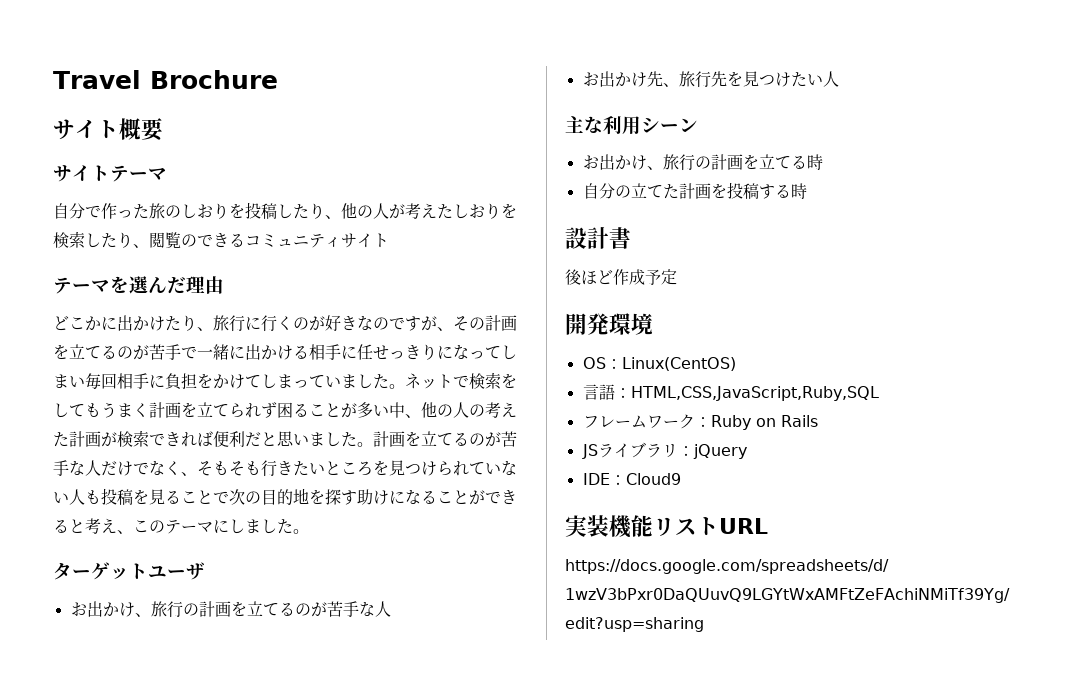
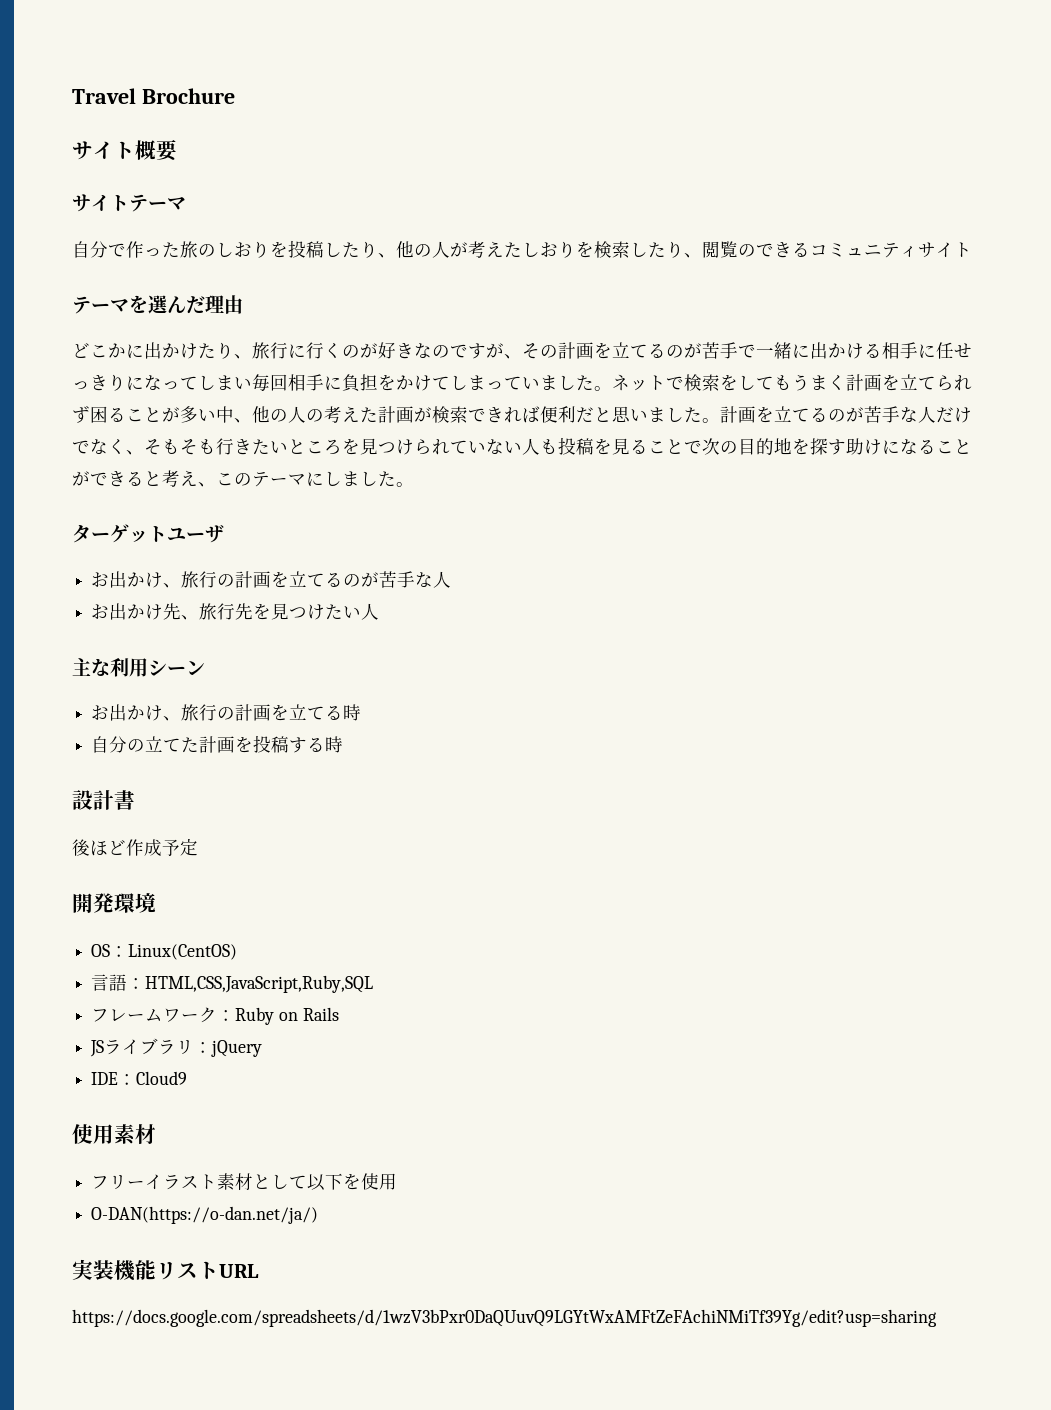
(681, 479) none -> [72,1124,156,1145] [91,1173,398,1191] [91,1206,319,1224] // 使用素材 // フリーイラスト素材として以下を使用 // O-DAN(https://o-dan.net/ja/)

